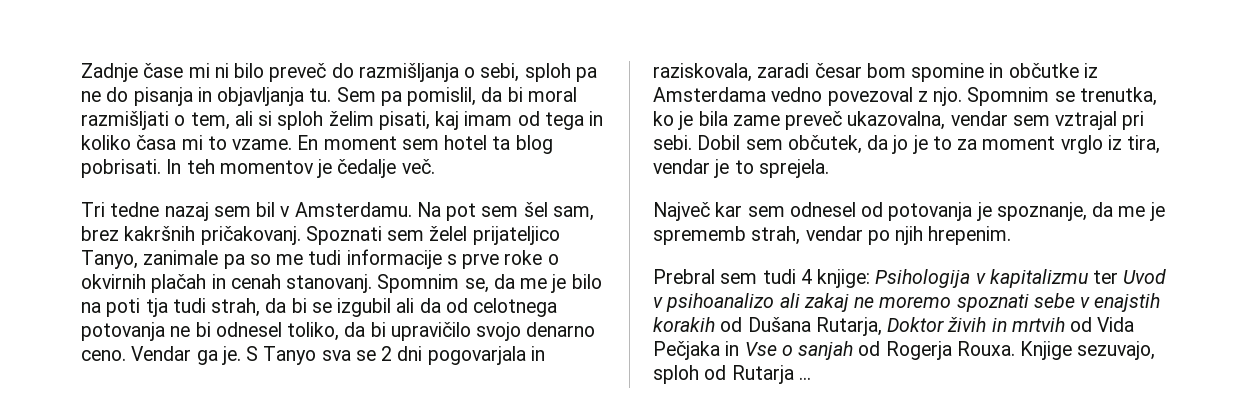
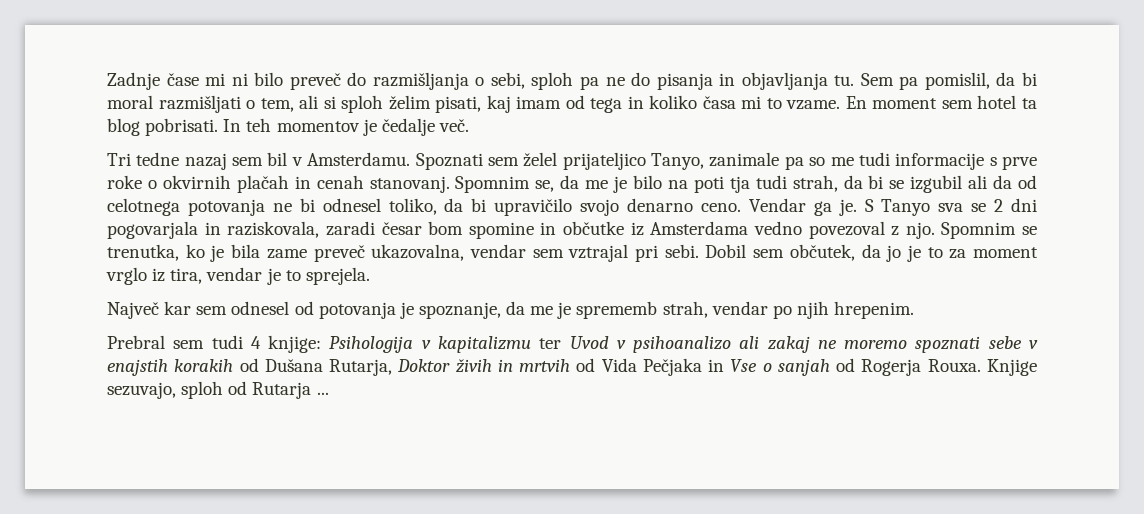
[416,202,594,221] [81,226,301,245] Na pot sem šel sam, brez kakršnih pričakovanj. -> (411, 159) none

